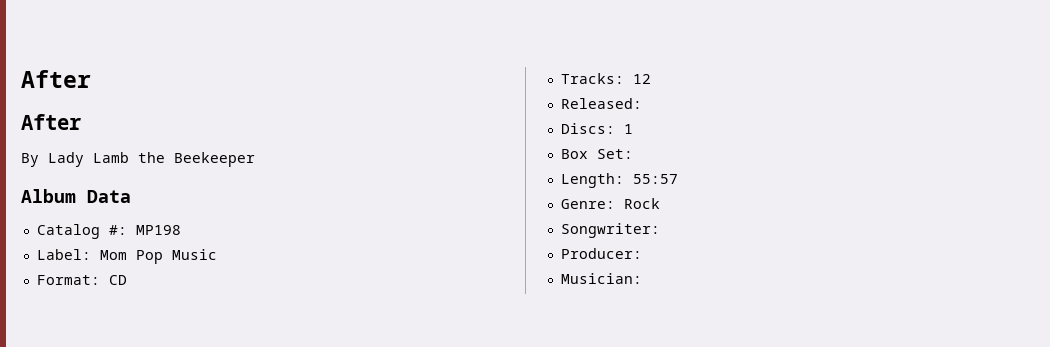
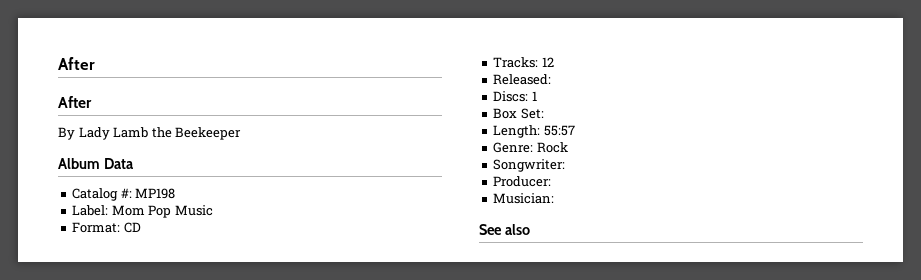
(642, 278) none -> [479,224,530,235] // See also

